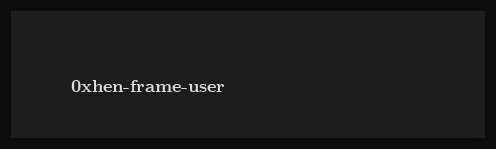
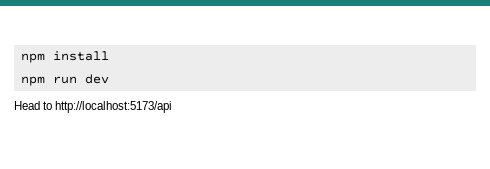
[71,80,225,92] 0xhen-frame-user -> [20,51,109,63] [20,74,109,86] [14,101,173,113] npm install // npm run dev // Head to http://localhost:5173/api

